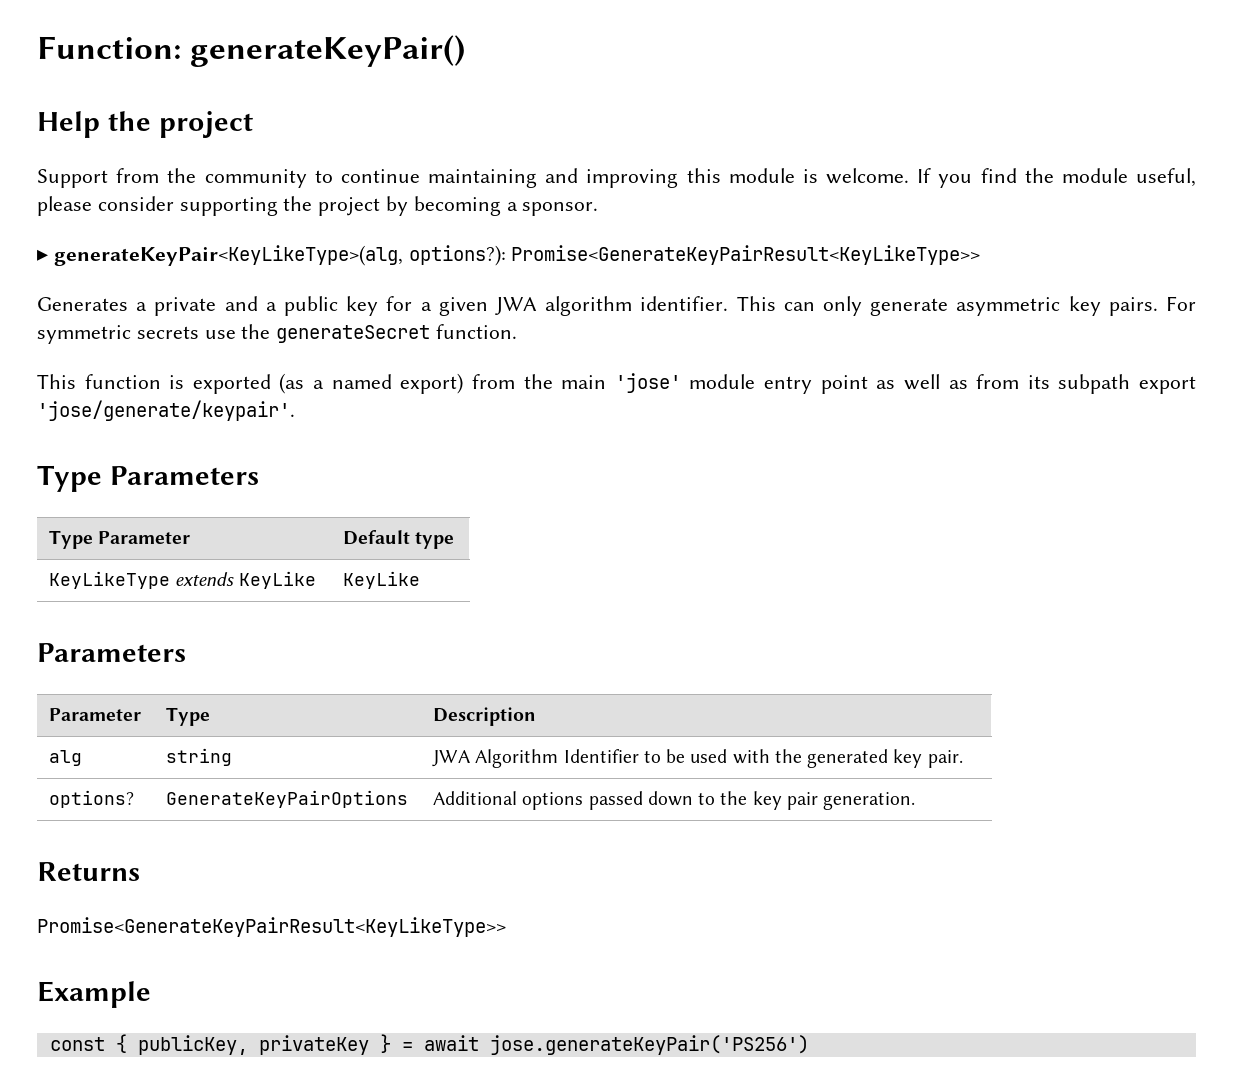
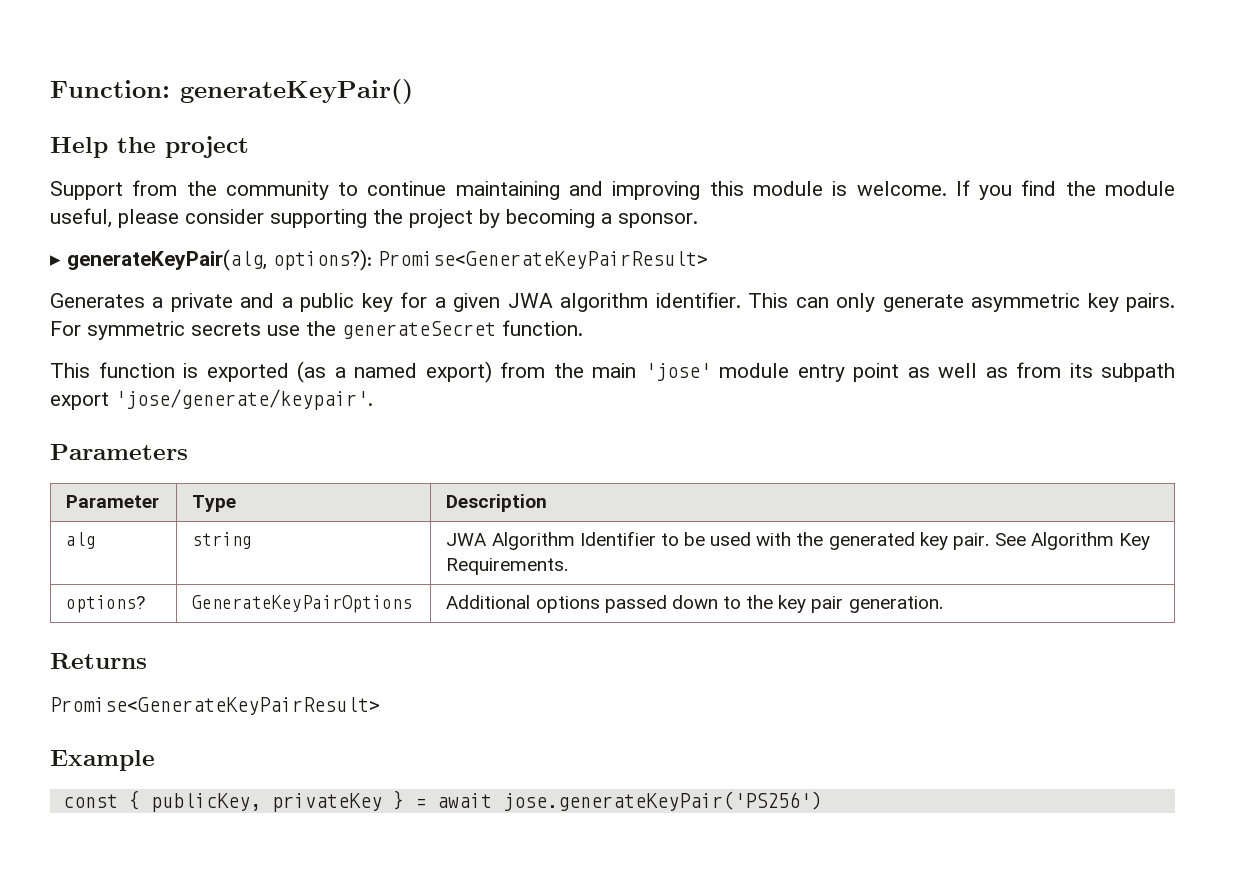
[53,245,981,266] generateKeyPair<KeyLikeType>(alg, options?): Promise<GenerateKeyPairResult<KeyLikeType>> -> [67,249,708,271] generateKeyPair(alg, options?): Promise<GenerateKeyPairResult>
[37,465,259,492] [49,530,191,549] [343,530,455,549] [49,571,316,589] [343,571,421,589] // Type Parameters // Type Parameter | Default type // KeyLikeType extends KeyLike | KeyLike -> (373, 399) none
(963, 759) none -> [994,532,1151,550] [446,558,570,575] See Algorithm Key Requirements.
[37,917,506,937] Promise<GenerateKeyPairResult<KeyLikeType>> -> [50,697,380,715] Promise<GenerateKeyPairResult>

